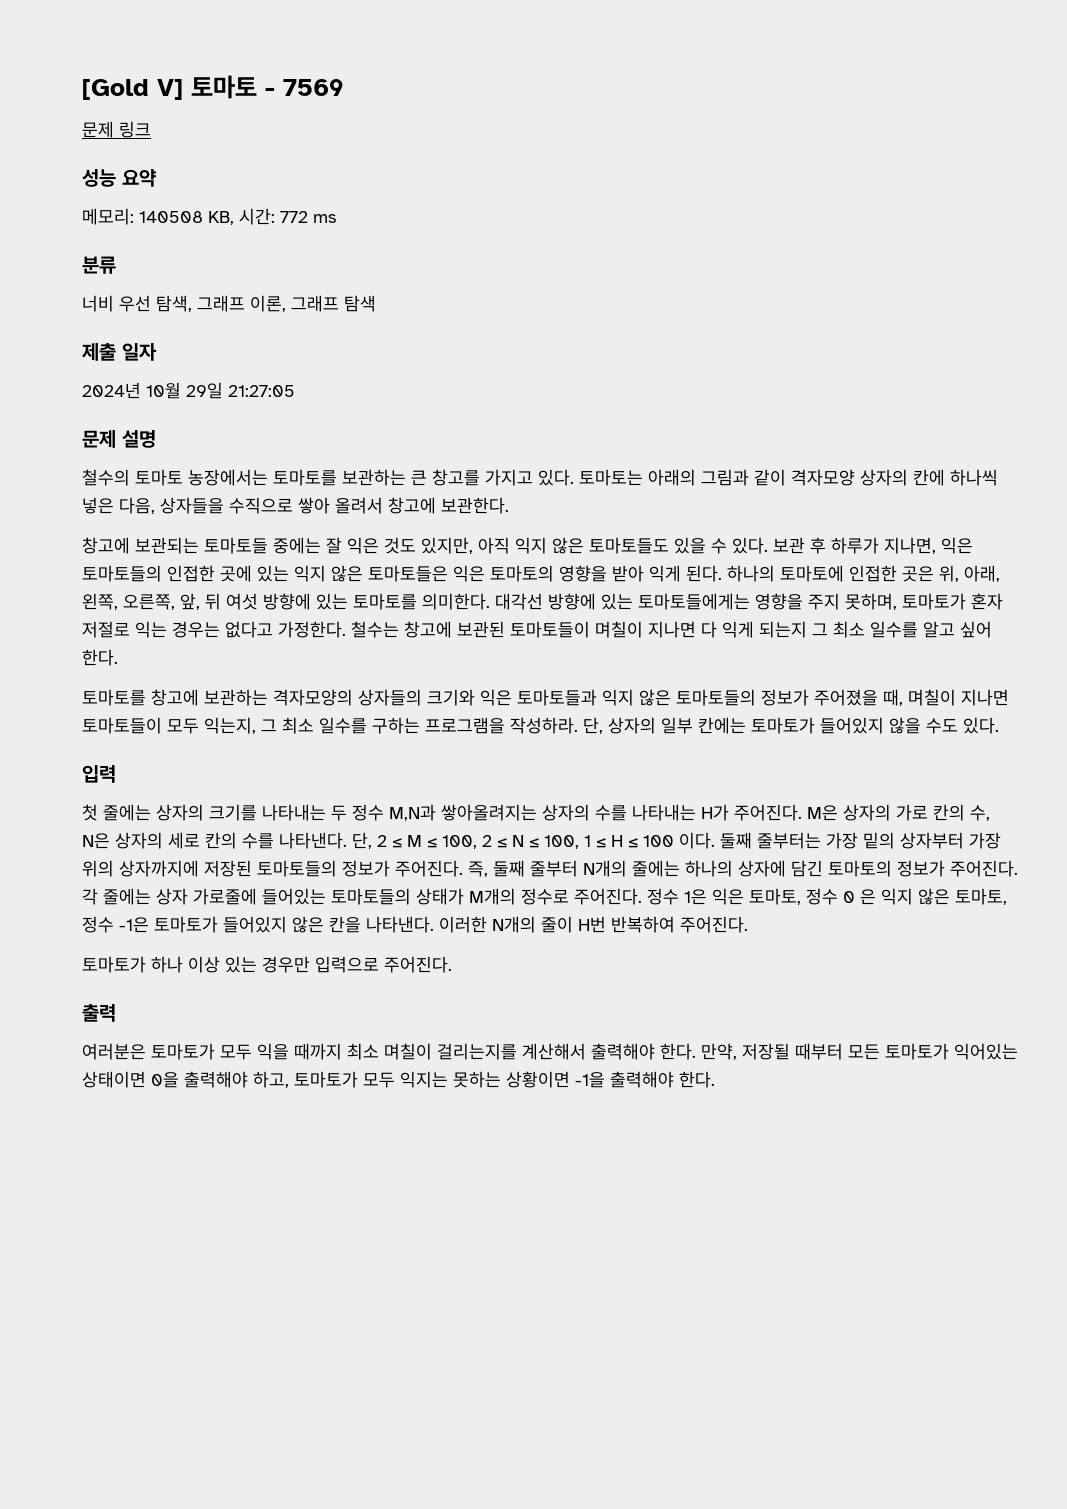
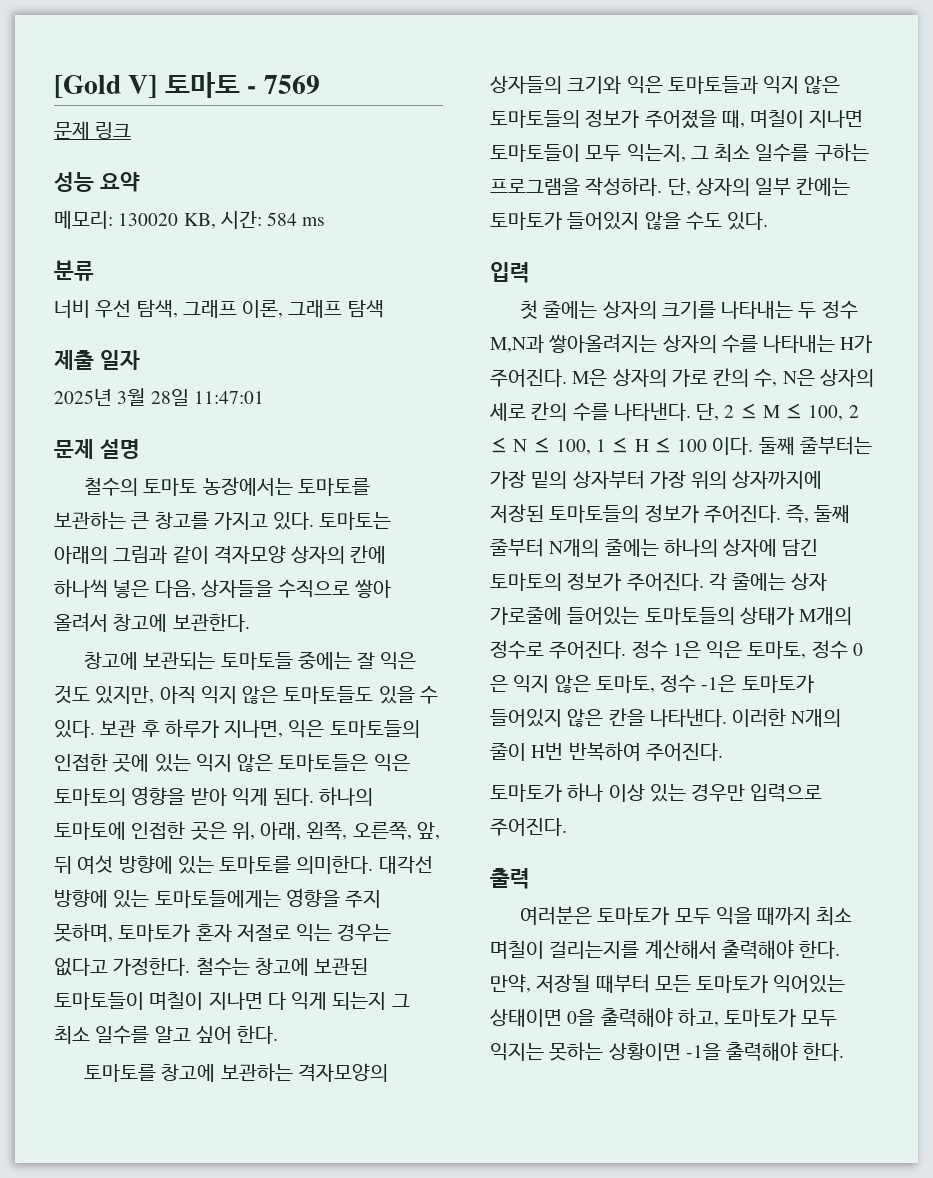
[139,211,203,223] 140508 -> [118,213,179,226] 130020
[280,211,308,223] 772 -> [267,212,298,226] 584
[82,382,295,399] 2024년 10월 29일 21:27:05 -> [54,388,264,406] 2025년 3월 28일 11:47:01

